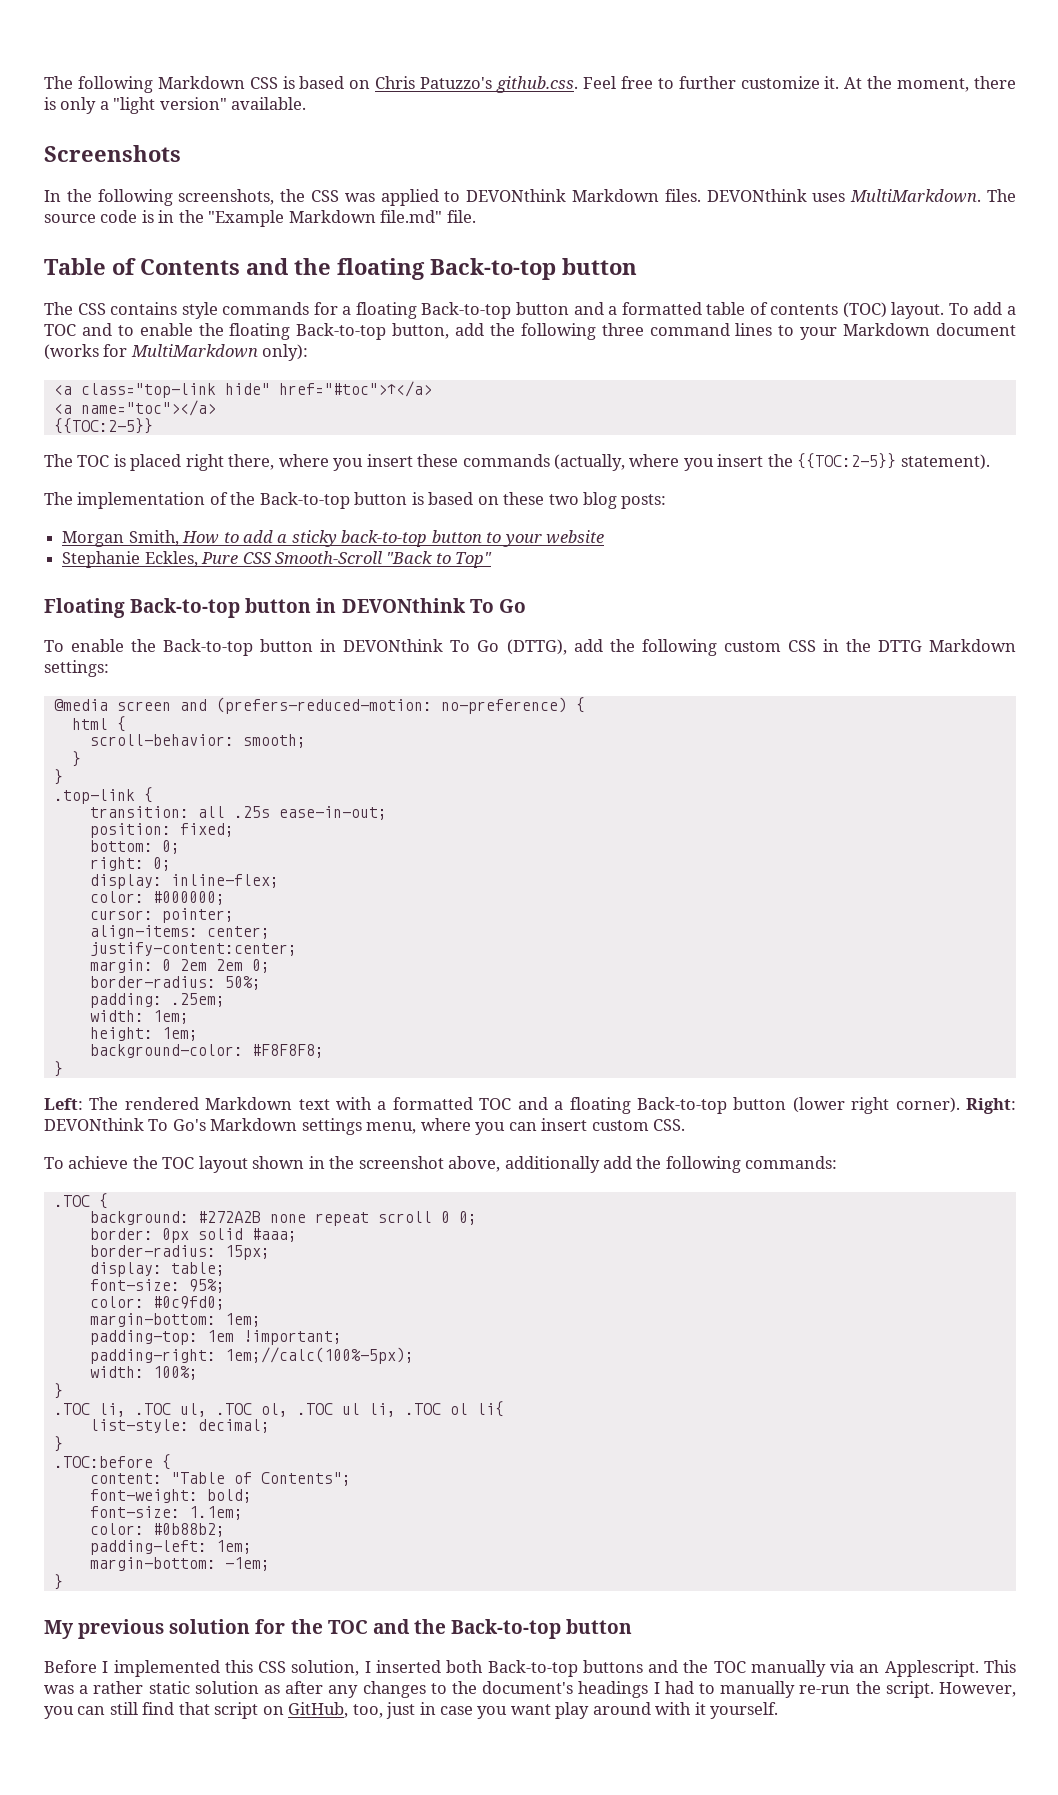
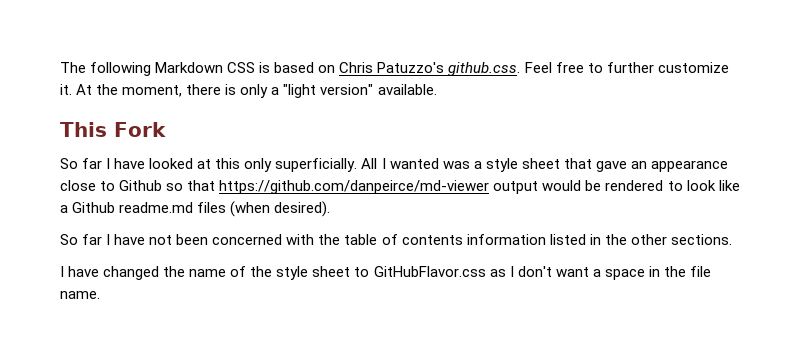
[44,145,181,162] [44,189,1016,206] [44,210,476,227] [44,258,637,280] [44,302,1016,319] [44,323,1016,340] [44,344,309,361] [53,381,432,398] [53,400,216,416] [53,418,153,434] [44,453,990,471] [44,492,667,509] [62,530,605,547] [62,551,493,568] [44,598,526,618] [44,639,1016,656] [44,660,109,677] [53,697,585,714] [71,716,126,732] [89,734,306,748] [71,751,81,767] [53,769,63,785] [53,787,153,804] [89,806,387,820] [89,823,234,838] [89,840,180,854] [89,857,171,871] [89,874,279,889] [89,891,225,905] [89,908,234,923] [89,925,270,939] [89,942,297,956] [89,959,270,973] [89,976,261,990] [89,993,225,1008] [89,1010,189,1024] [89,1027,198,1041] [89,1044,324,1058] [53,1061,63,1077] [44,1097,1016,1114] [44,1118,686,1135] [44,1156,838,1173] [53,1193,108,1209] [89,1211,477,1226] [89,1228,297,1243] [89,1245,270,1260] [89,1262,225,1277] [89,1279,225,1293] [89,1296,225,1310] [89,1313,261,1327] [89,1330,342,1345] [89,1347,414,1364] [89,1366,198,1380] [53,1383,63,1399] [53,1401,504,1417] [89,1419,270,1433] [53,1436,63,1452] [53,1454,171,1470] [89,1472,351,1486] [89,1489,252,1503] [89,1506,243,1520] [89,1523,225,1537] [89,1540,252,1555] [89,1557,270,1571] [53,1574,63,1590] [44,1619,633,1639] [44,1660,1017,1677] [44,1681,1017,1698] [44,1702,779,1719] Screenshots // In the following screenshots, the CSS was applied to DEVONthink Markdown files. DEVONthink uses MultiMarkdown. The source code is in the "Example Markdown file.md" file. // Table of Contents and the floating Back-to-top button // The CSS contains style commands for a floating Back-to-top button and a formatted table of contents (TOC) layout. To add a TOC and to enable the floating Back-to-top button, add the following three command lines to your Markdown document (works for MultiMarkdown only): // <a class="top-link hide" href="#toc">↑</a> // <a name="toc"></a> // {{TOC:2-5}} // The TOC is placed right there, where you insert these commands (actually, where you insert the {{TOC:2-5}} statement). // The implementation of the Back-to-top button is based on these two blog posts: // Morgan Smith, How to add a sticky back-to-top button to your website // Stephanie Eckles, Pure CSS Smooth-Scroll "Back to Top" // Floating Back-to-top button in DEVONthink To Go // To enable the Back-to-top button in DEVONthink To Go (DTTG), add the following custom CSS in the DTTG Markdown settings: // @media screen and (prefers-reduced-motion: no-preference) { // html { // scroll-behavior: smooth; // } // } // .top-link { // transition: all .25s ease-in-out; // position: fixed; // bottom: 0; // right: 0; // display: inline-flex; // color: #000000; // cursor: pointer; // align-items: center; // justify-content:center; // margin: 0 2em 2em 0; // border-radius: 50%; // padding: .25em; // width: 1em; // height: 1em; // background-color: #F8F8F8; // } // Left: The rendered Markdown text with a formatted TOC and a floating Back-to-top button (lower right corner). Right: DEVONthink To Go's Markdown settings menu, where you can insert custom CSS. // To achieve the TOC layout shown in the screenshot above, additionally add the following commands: // .TOC { // background: #272A2B none repeat scroll 0 0; // border: 0px solid #aaa; // border-radius: 15px; // display: table; // font-size: 95%; // color: #0c9fd0; // margin-bottom: 1em; // padding-top: 1em !important; // padding-right: 1em;//calc(100%-5px); // width: 100%; // } // .TOC li, .TOC ul, .TOC ol, .TOC ul li, .TOC ol li{ // list-style: decimal; // } // .TOC:before { // content: "Table of Contents"; // font-weight: bold; // font-size: 1.1em; // color: #0b88b2; // padding-left: 1em; // margin-bottom: -1em; // } // My previous solution for the TOC and the Back-to-top button // Before I implemented this CSS solution, I inserted both Back-to-top buttons and the TOC manually via an Applescript. This was a rather static solution as after any changes to the document's headings I had to manually re-run the script. However, you can still find that script on GitHub, too, just in case you want play around with it yourself. -> [60,122,166,137] [60,158,728,172] [60,180,740,194] [60,201,331,217] [60,234,732,245] [60,266,711,280] [60,291,100,299] This Fork // So far I have looked at this only superficially. All I wanted was a style sheet that gave an appearance close to Github so that https://github.com/danpeirce/md-viewer output would be rendered to look like a Github readme.md files (when desired). // So far I have not been concerned with the table of contents information listed in the other sections. // I have changed the name of the style sheet to GitHubFlavor.css as I don't want a space in the file name.

